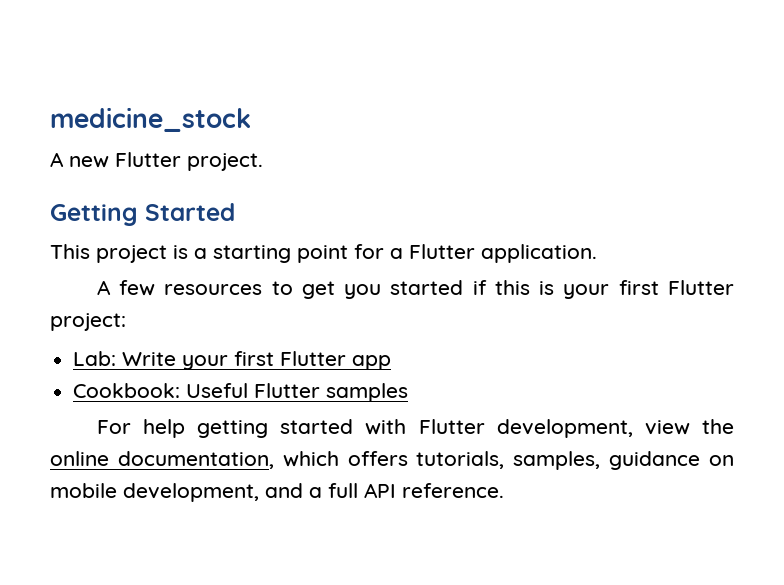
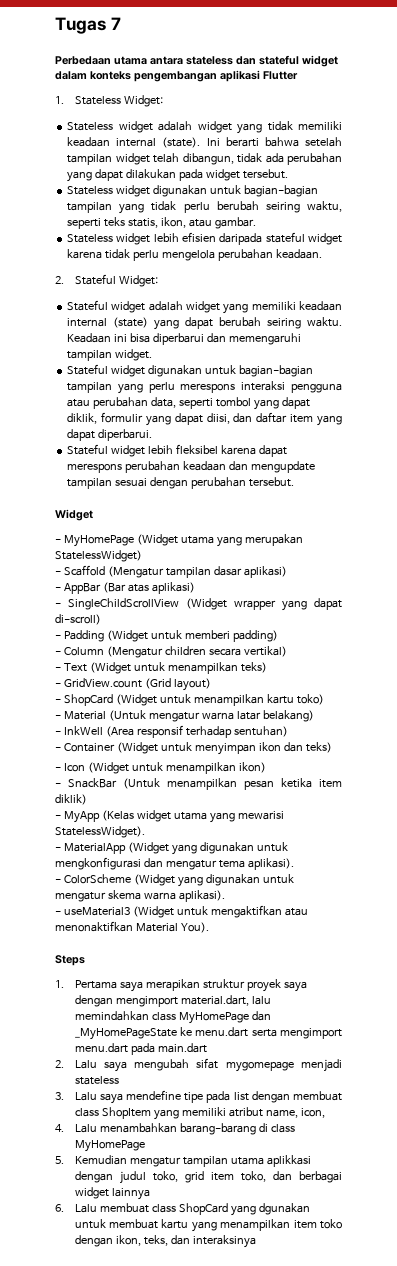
[50,107,251,132] [50,152,263,171] [50,203,235,226] [50,244,597,263] [96,280,734,299] [50,313,126,331] [73,351,392,370] [73,383,409,402] [96,419,734,438] [50,451,734,470] [50,483,504,502] medicine_stock // A new Flutter project. // Getting Started // This project is a starting point for a Flutter application. // A few resources to get you started if this is your first Flutter project: // Lab: Write your first Flutter app // Cookbook: Useful Flutter samples // For help getting started with Flutter development, view the online documentation, which offers tutorials, samples, guidance on mobile development, and a full API reference. -> [55,17,121,34] [55,55,338,67] [55,70,298,82] [55,95,163,107] [67,121,342,134] [67,137,342,148] [67,153,342,165] [67,169,288,182] [67,185,318,197] [67,201,342,214] [67,217,256,229] [67,232,342,245] [67,249,322,261] [55,274,158,287] [67,300,342,314] [67,317,342,330] [67,333,301,345] [67,349,153,361] [67,364,313,377] [67,381,342,394] [67,397,310,410] [67,412,343,426] [67,429,153,441] [67,444,287,457] [67,461,315,473] [67,477,294,489] [55,509,93,521] [55,534,303,547] [55,550,142,562] [55,565,287,578] [55,582,195,594] [55,598,342,611] [55,614,101,625] [55,630,278,642] [55,646,287,658] [55,662,267,674] [55,678,211,691] [55,694,324,706] [55,710,314,722] [55,725,288,738] [55,742,332,755] [55,762,266,774] [55,778,342,790] [55,794,87,805] [55,810,284,823] [55,826,145,838] [55,842,288,855] [55,857,294,870] [55,874,294,887] [55,890,225,902] [55,905,308,918] [55,921,209,933] [55,955,85,966] [55,979,307,992] [74,995,271,1007] [74,1011,271,1024] [74,1027,342,1040] [74,1043,207,1055] [55,1058,342,1072] [74,1076,119,1085] [55,1090,343,1104] [74,1107,325,1120] [55,1123,295,1135] [74,1140,145,1152] [55,1155,311,1167] [74,1171,343,1184] [74,1187,150,1200] [55,1203,310,1216] [74,1219,343,1232] [74,1235,256,1248] Tugas 7 // Perbedaan utama antara stateless dan stateful widget dalam konteks pengembangan aplikasi Flutter // 1. Stateless Widget: // Stateless widget adalah widget yang tidak memiliki keadaan internal (state). Ini berarti bahwa setelah tampilan widget telah dibangun, tidak ada perubahan yang dapat dilakukan pada widget tersebut. // Stateless widget digunakan untuk bagian-bagian tampilan yang tidak perlu berubah seiring waktu, seperti teks statis, ikon, atau gambar. // Stateless widget lebih efisien daripada stateful widget karena tidak perlu mengelola perubahan keadaan. // 2. Stateful Widget: // Stateful widget adalah widget yang memiliki keadaan internal (state) yang dapat berubah seiring waktu. Keadaan ini bisa diperbarui dan memengaruhi tampilan widget. // Stateful widget digunakan untuk bagian-bagian tampilan yang perlu merespons interaksi pengguna atau perubahan data, seperti tombol yang dapat diklik, formulir yang dapat diisi, dan daftar item yang dapat diperbarui. // Stateful widget lebih fleksibel karena dapat merespons perubahan keadaan dan mengupdate tampilan sesuai dengan perubahan tersebut. // Widget // - MyHomePage (Widget utama yang merupakan StatelessWidget) // - Scaffold (Mengatur tampilan dasar aplikasi) // - AppBar (Bar atas aplikasi) // - SingleChildScrollView (Widget wrapper yang dapat di-scroll) // - Padding (Widget untuk memberi padding) // - Column (Mengatur children secara vertikal) // - Text (Widget untuk menampilkan teks) // - GridView.count (Grid layout) // - ShopCard (Widget untuk menampilkan kartu toko) // - Material (Untuk mengatur warna latar belakang) // - InkWell (Area responsif terhadap sentuhan) // - Container (Widget untuk menyimpan ikon dan teks) // - Icon (Widget untuk menampilkan ikon) // - SnackBar (Untuk menampilkan pesan ketika item diklik) // - MyApp (Kelas widget utama yang mewarisi StatelessWidget). // - MaterialApp (Widget yang digunakan untuk mengkonfigurasi dan mengatur tema aplikasi). // - ColorScheme (Widget yang digunakan untuk mengatur skema warna aplikasi). // - useMaterial3 (Widget untuk mengaktifkan atau menonaktifkan Material You). // Steps // 1. Pertama saya merapikan struktur proyek saya dengan mengimport material.dart, lalu memindahkan class MyHomePage dan _MyHomePageState ke menu.dart serta mengimport menu.dart pada main.dart // 2. Lalu saya mengubah sifat mygomepage menjadi stateless // 3. Lalu saya mendefine tipe pada list dengan membuat class ShopItem yang memiliki atribut name, icon, // 4. Lalu menambahkan barang-barang di class MyHomePage // 5. Kemudian mengatur tampilan utama aplikkasi dengan judul toko, grid item toko, dan berbagai widget lainnya // 6. Lalu membuat class ShopCard yang dgunakan untuk membuat kartu yang menampilkan item toko dengan ikon, teks, dan interaksinya

